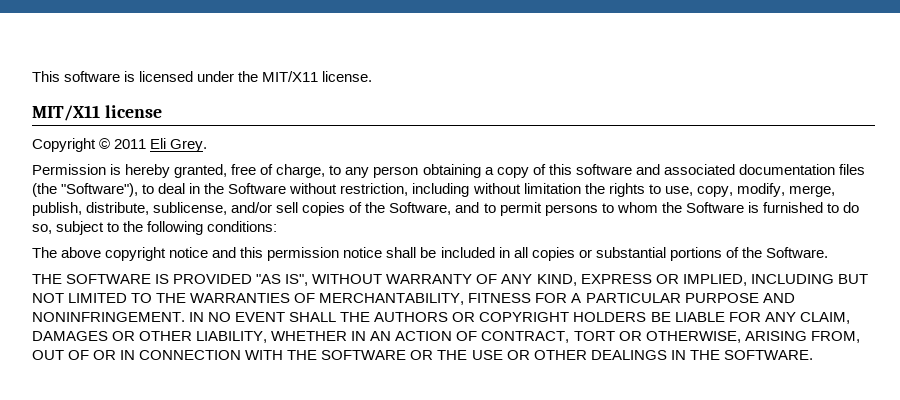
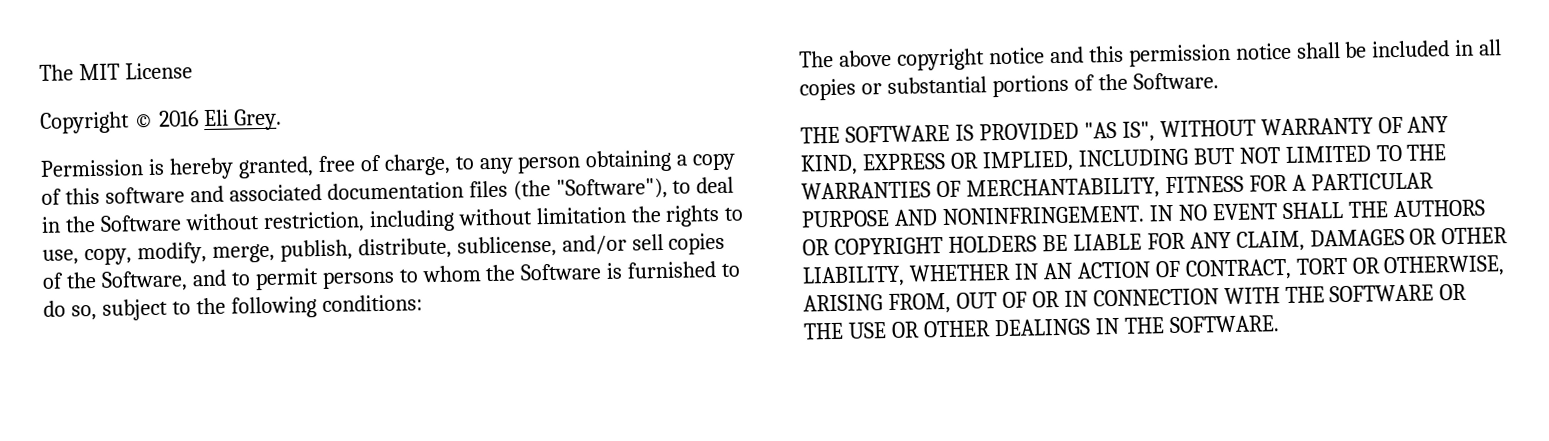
[32,71,373,82] [32,105,162,121] This software is licensed under the MIT/X11 license. // MIT/X11 license -> [39,62,193,81] The MIT License
[114,139,147,149] 2011 -> [157,110,199,127] 2016

